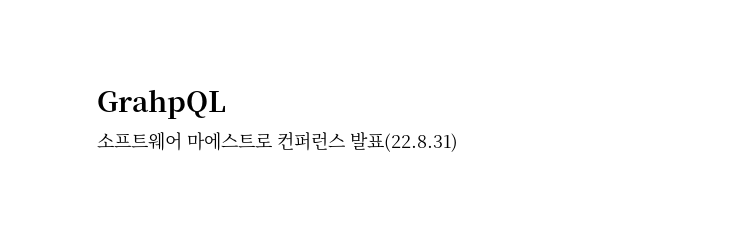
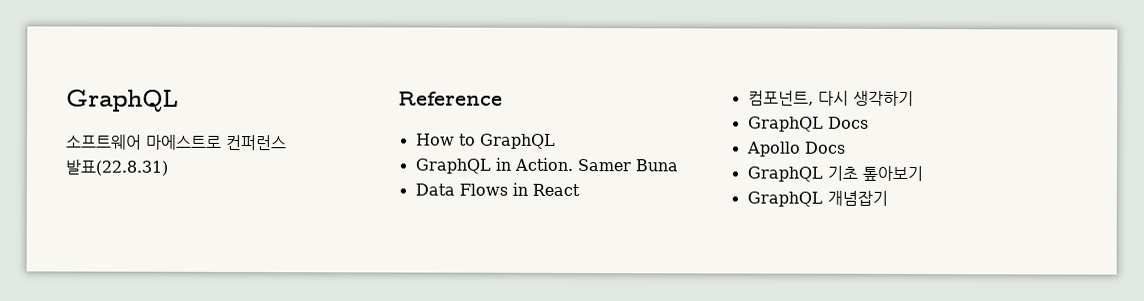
[97,89,226,119] GrahpQL -> [66,89,179,112] GraphQL
(458, 142) none -> [398,91,503,106] [415,133,556,149] [414,157,678,174] [414,182,580,197] [747,90,914,107] [747,116,869,132] [745,141,846,157] [746,165,923,182] [746,190,888,207] // Reference // How to GraphQL // GraphQL in Action. Samer Buna // Data Flows in React // 컴포넌트, 다시 생각하기 // GraphQL Docs // Apollo Docs // GraphQL 기초 톺아보기 // GraphQL 개념잡기

